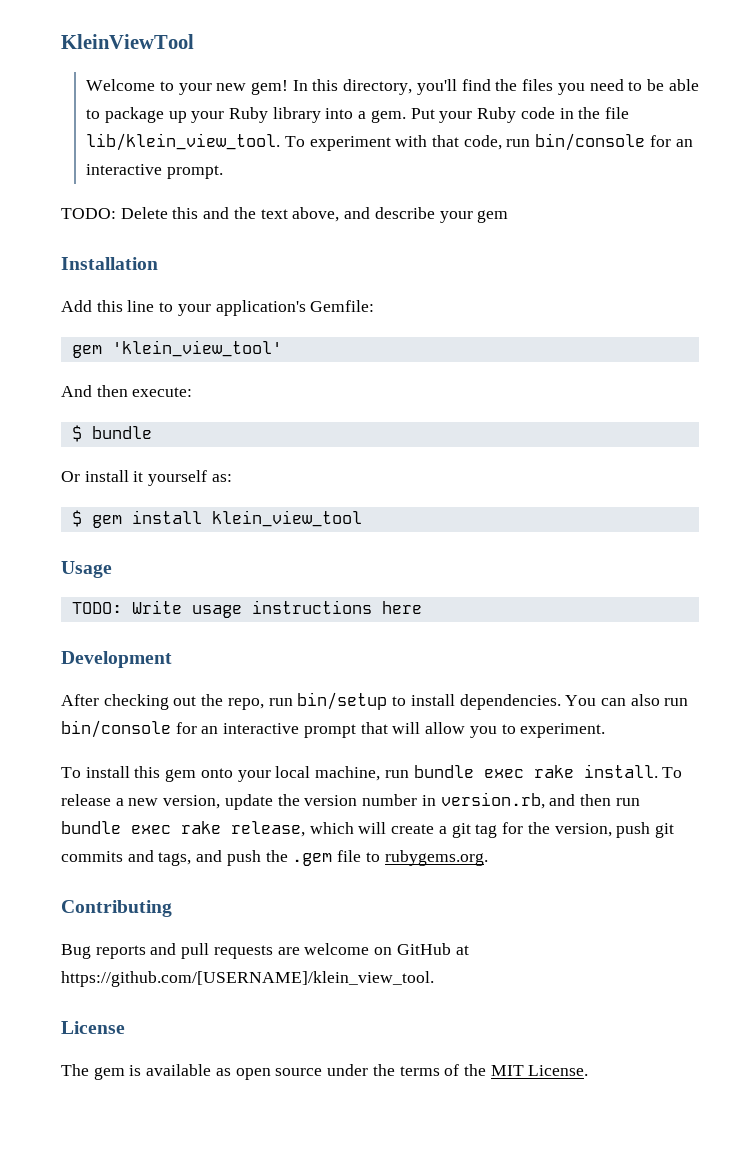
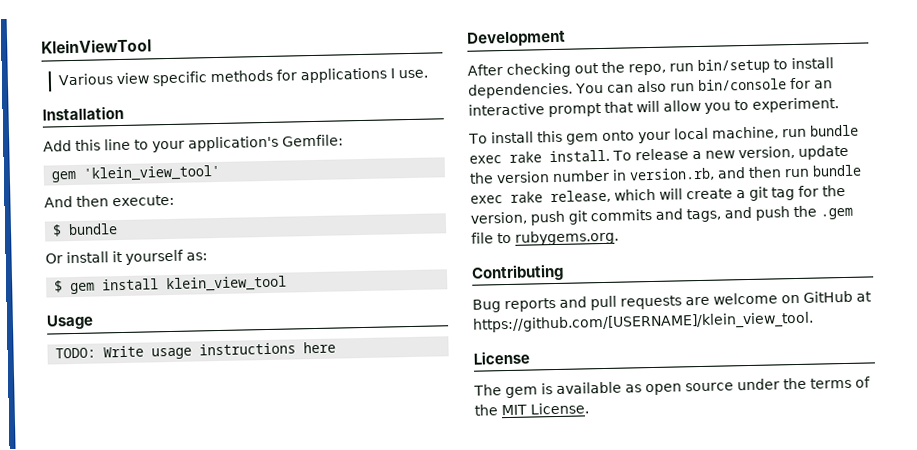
[86,79,699,95] [86,107,629,123] [86,133,693,151] [86,164,223,179] [61,207,509,223] Welcome to your new gem! In this directory, you'll find the files you need to be able to package up your Ruby library into a gem. Put your Ruby code in the file lib/klein_view_tool. To experiment with that code, run bin/console for an interactive prompt. // TODO: Delete this and the text above, and describe your gem -> [57,67,428,87] Various view specific methods for applications I use.

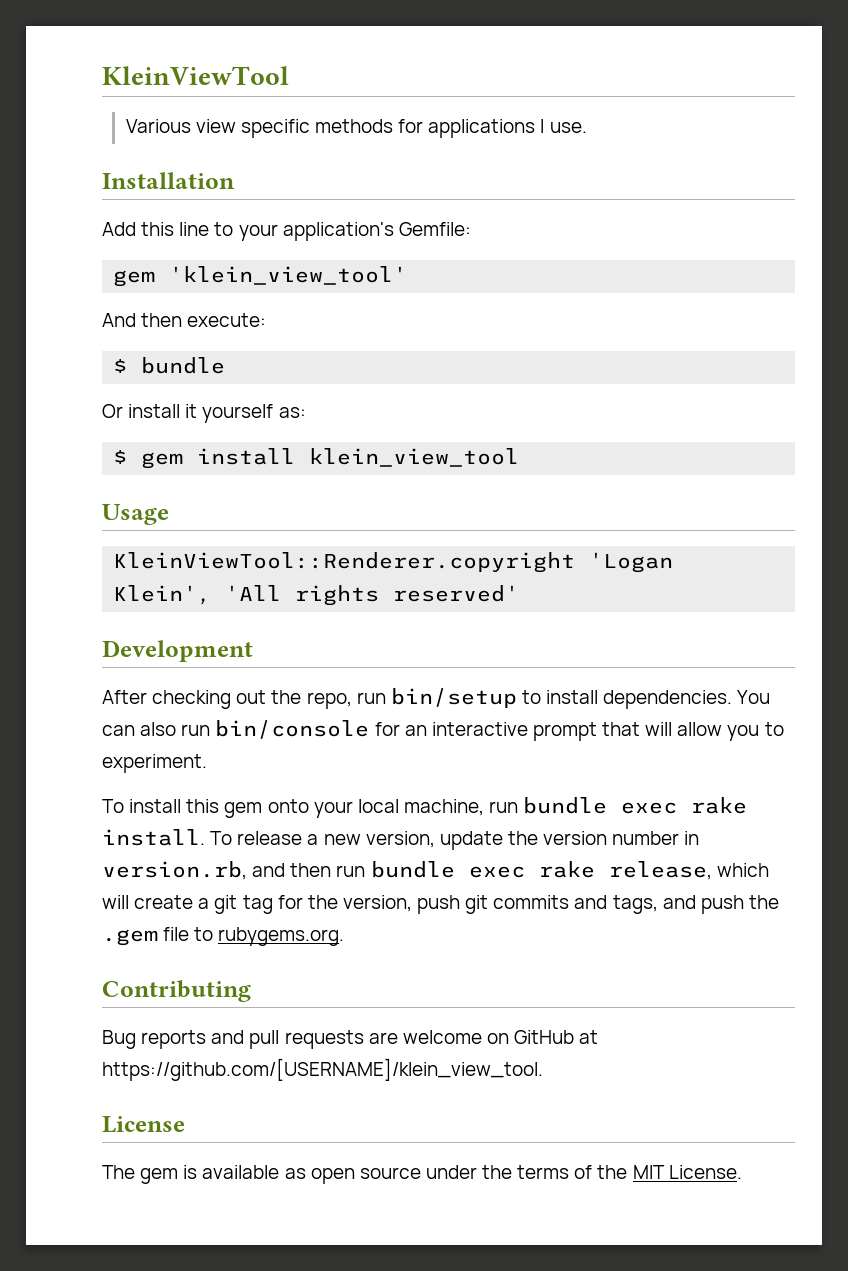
[55,341,337,360] TODO: Write usage instructions here -> [113,552,674,573] [113,585,520,606] KleinViewTool::Renderer.copyright 'Logan Klein', 'All rights reserved'

